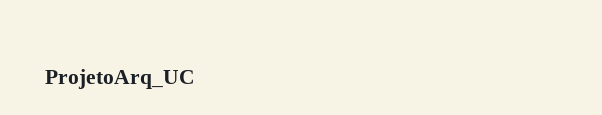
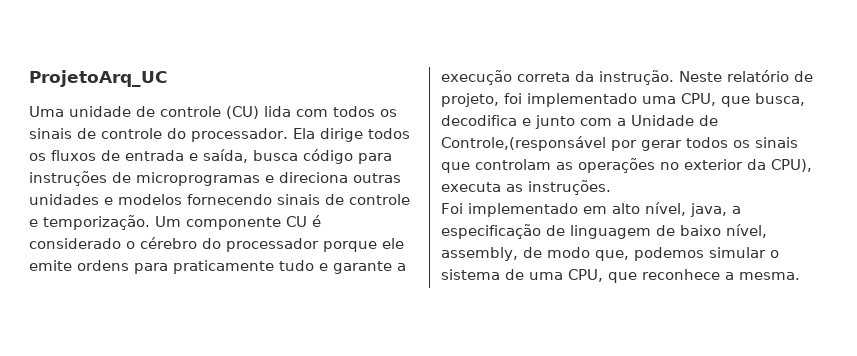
(195, 79) none -> [29,106,397,119] [29,128,410,142] [29,149,392,164] [29,171,401,186] [29,194,410,205] [29,215,321,230] [29,237,404,252] [29,260,406,274] [441,70,813,85] [441,93,805,107] [441,115,718,129] [441,136,798,151] [441,158,812,173] [441,180,611,195] [441,202,741,217] [441,224,767,239] [441,247,779,261] [441,269,800,283] // Uma unidade de controle (CU) lida com todos os sinais de controle do processador. Ela dirige todos os fluxos de entrada e saída, busca código para instruções de microprogramas e direciona outras unidades e modelos fornecendo sinais de controle e temporização. Um componente CU é considerado o cérebro do processador porque ele emite ordens para praticamente tudo e garante a execução correta da instrução. Neste relatório de projeto, foi implementado uma CPU, que busca, decodifica e junto com a Unidade de Controle,(responsável por gerar todos os sinais que controlam as operações no exterior da CPU), executa as instruções. // Foi implementado em alto nível, java, a especificação de linguagem de baixo nível, assembly, de modo que, podemos simular o sistema de uma CPU, que reconhece a mesma.

